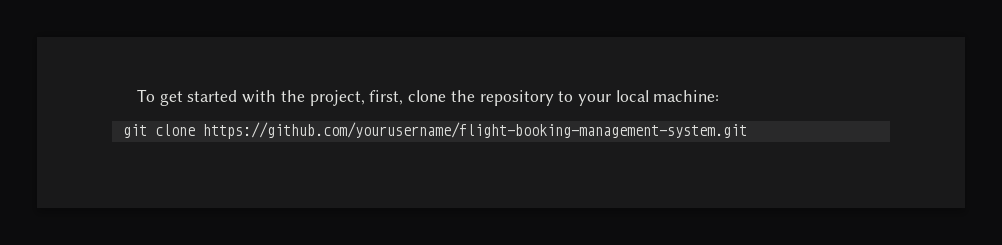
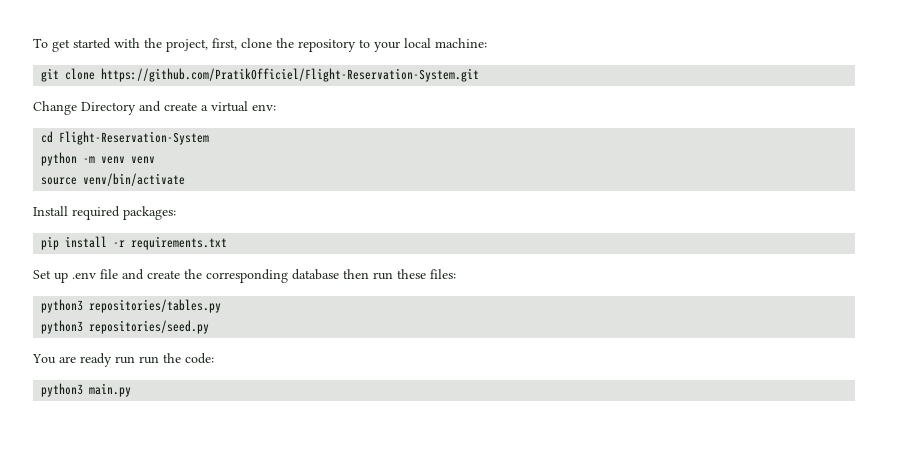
[202,122,747,139] https://github.com/yourusername/flight-booking-management-system.git -> [101,68,480,82] [33,101,276,115] [41,131,210,145] [41,152,156,166] [41,173,186,186] [33,206,176,220] [41,236,228,250] [33,269,456,283] [41,299,222,313] [41,320,210,334] [32,353,214,367] [41,383,132,397] https://github.com/PratikOfficiel/Flight-Reservation-System.git // Change Directory and create a virtual env: // cd Flight-Reservation-System // python -m venv venv // source venv/bin/activate // Install required packages: // pip install -r requirements.txt // Set up .env file and create the corresponding database then run these files: // python3 repositories/tables.py // python3 repositories/seed.py // You are ready run run the code: // python3 main.py

